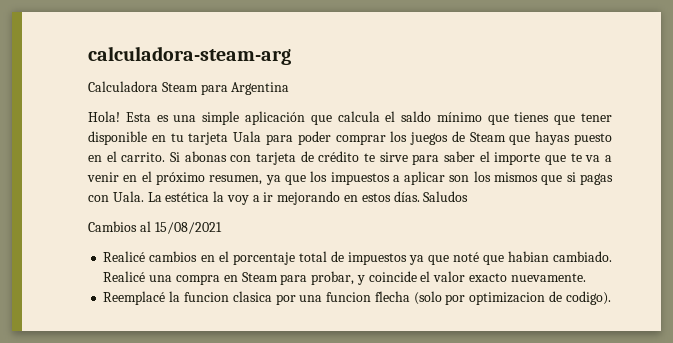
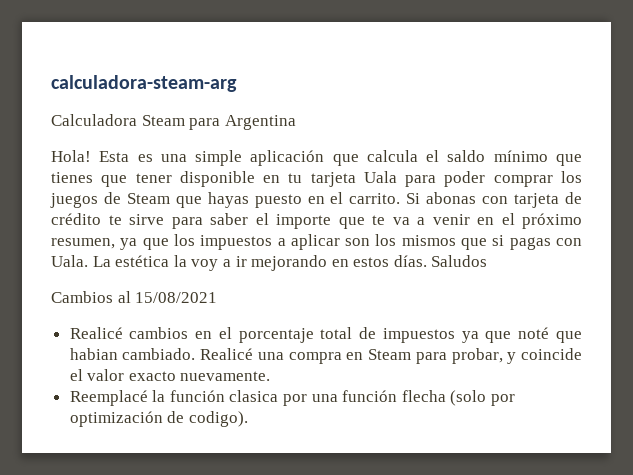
[183,292,229,302] funcion -> [169,390,225,402] función
[326,292,372,302] funcion -> [342,390,398,402] función
[469,292,546,305] optimizacion -> [69,411,163,427] optimización

